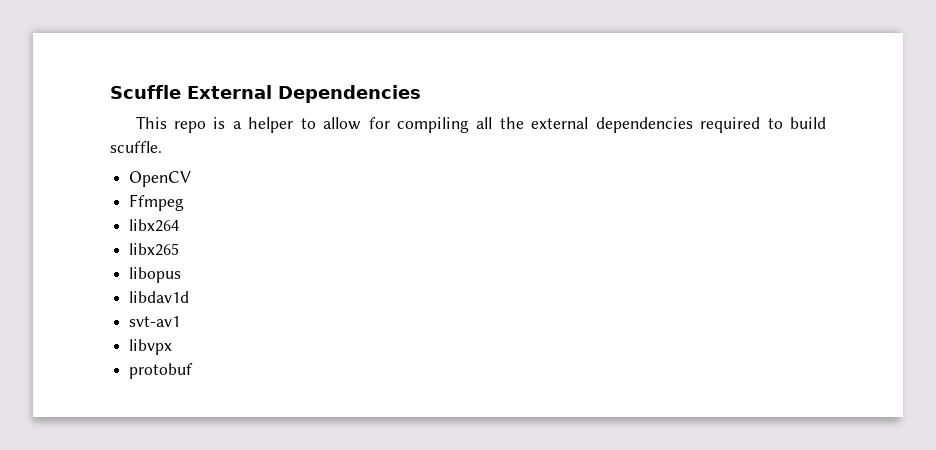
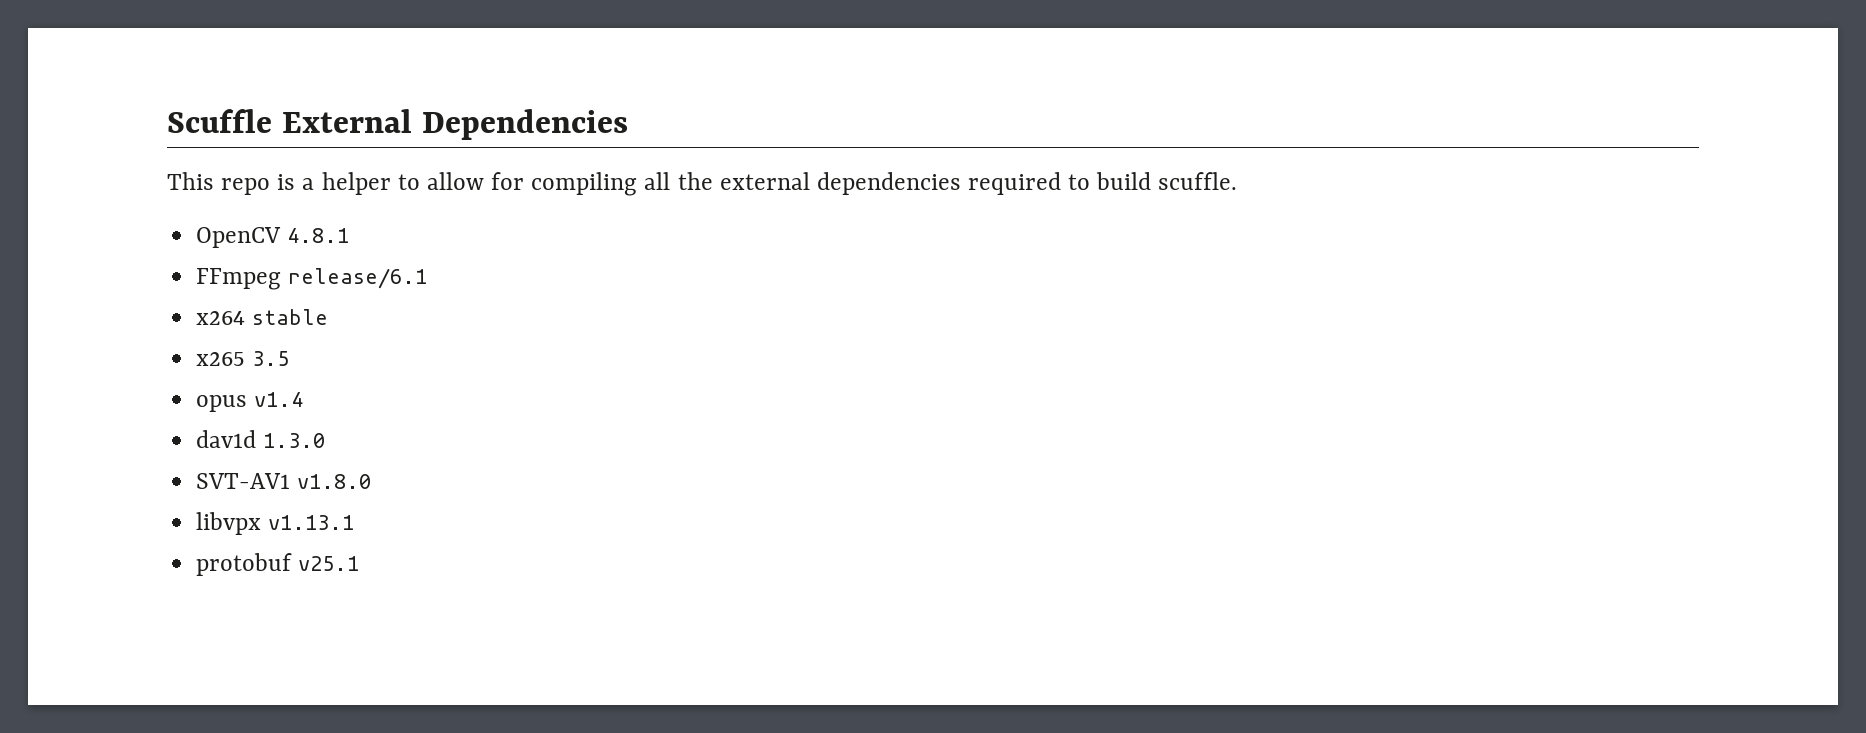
[129,194,185,211] [129,219,180,232] [129,243,180,256] [129,267,182,283] [129,291,190,303] [129,316,181,327] // Ffmpeg // libx264 // libx265 // libopus // libdav1d // svt-av1 -> [287,228,350,243] [196,268,428,290] [196,309,329,325] [196,351,290,366] [196,392,304,412] [196,430,326,448] [196,473,372,489] 4.8.1 // FFmpeg release/6.1 // x264 stable // x265 3.5 // opus v1.4 // dav1d 1.3.0 // SVT-AV1 v1.8.0
(173, 347) none -> [268,515,355,530] v1.13.1
(194, 371) none -> [298,556,360,571] v25.1

